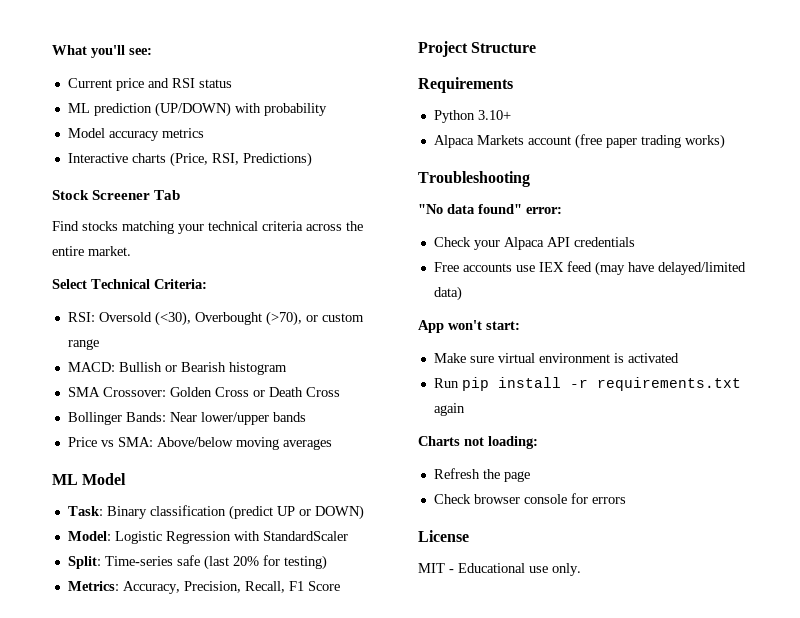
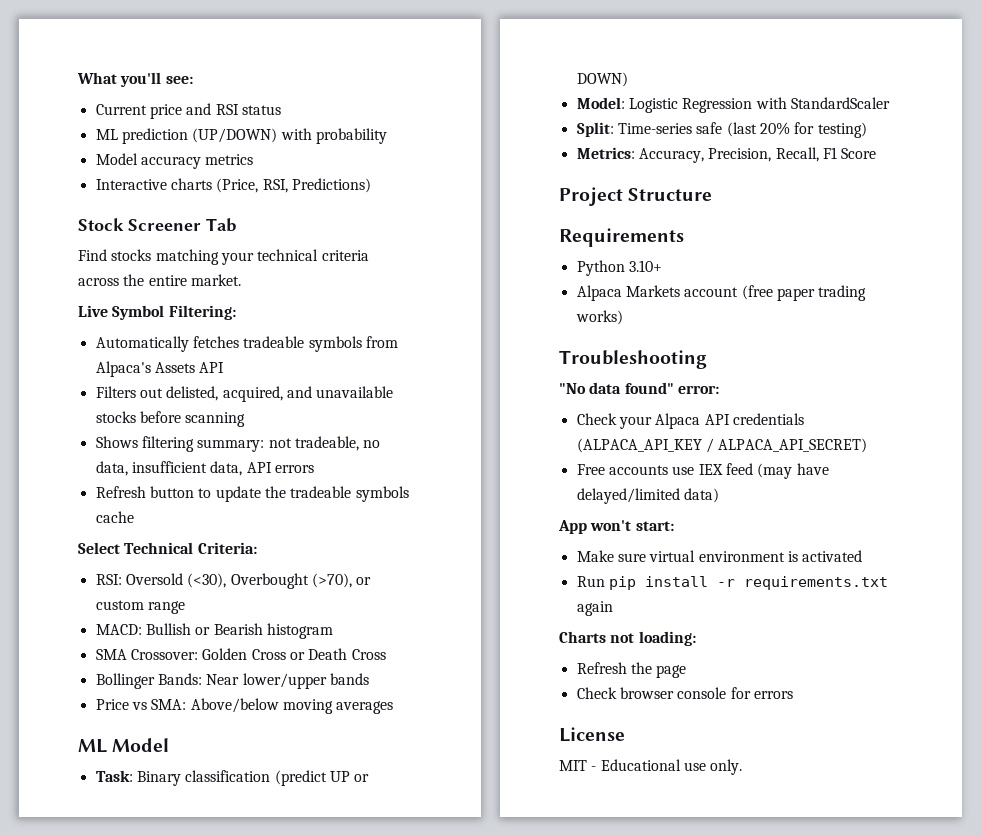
(131, 251) none -> [78,305,236,320] [95,336,398,352] [95,361,225,377] [95,386,394,402] [95,411,246,427] [95,436,381,452] [95,461,314,476] [95,486,409,502] [95,511,134,523] // Live Symbol Filtering: // Automatically fetches tradeable symbols from Alpaca's Assets API // Filters out delisted, acquired, and unavailable stocks before scanning // Shows filtering summary: not tradeable, no data, insufficient data, API errors // Refresh button to update the tradeable symbols cache
(635, 242) none -> [576,438,868,453] (ALPACA_API_KEY / ALPACA_API_SECRET)

